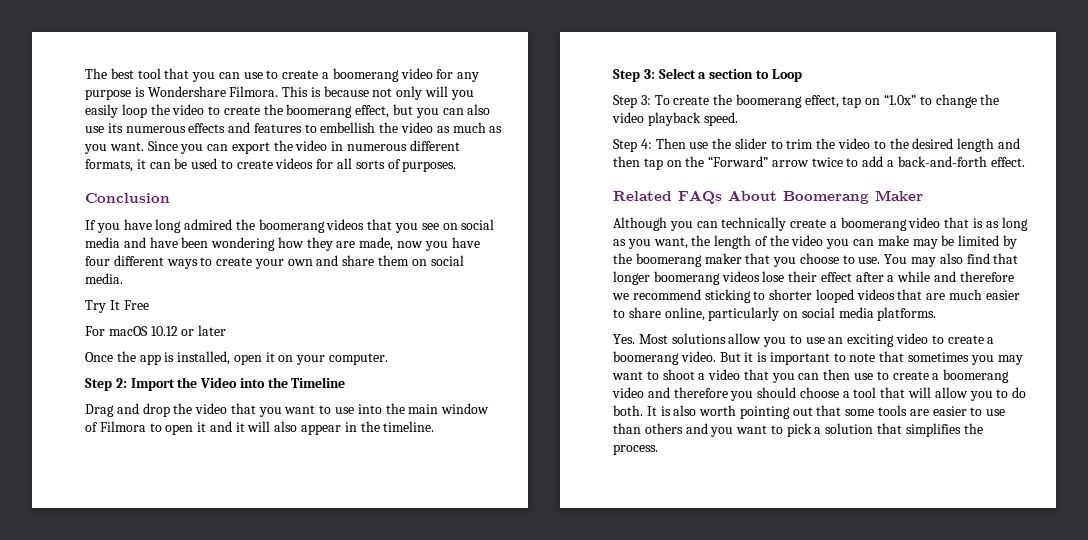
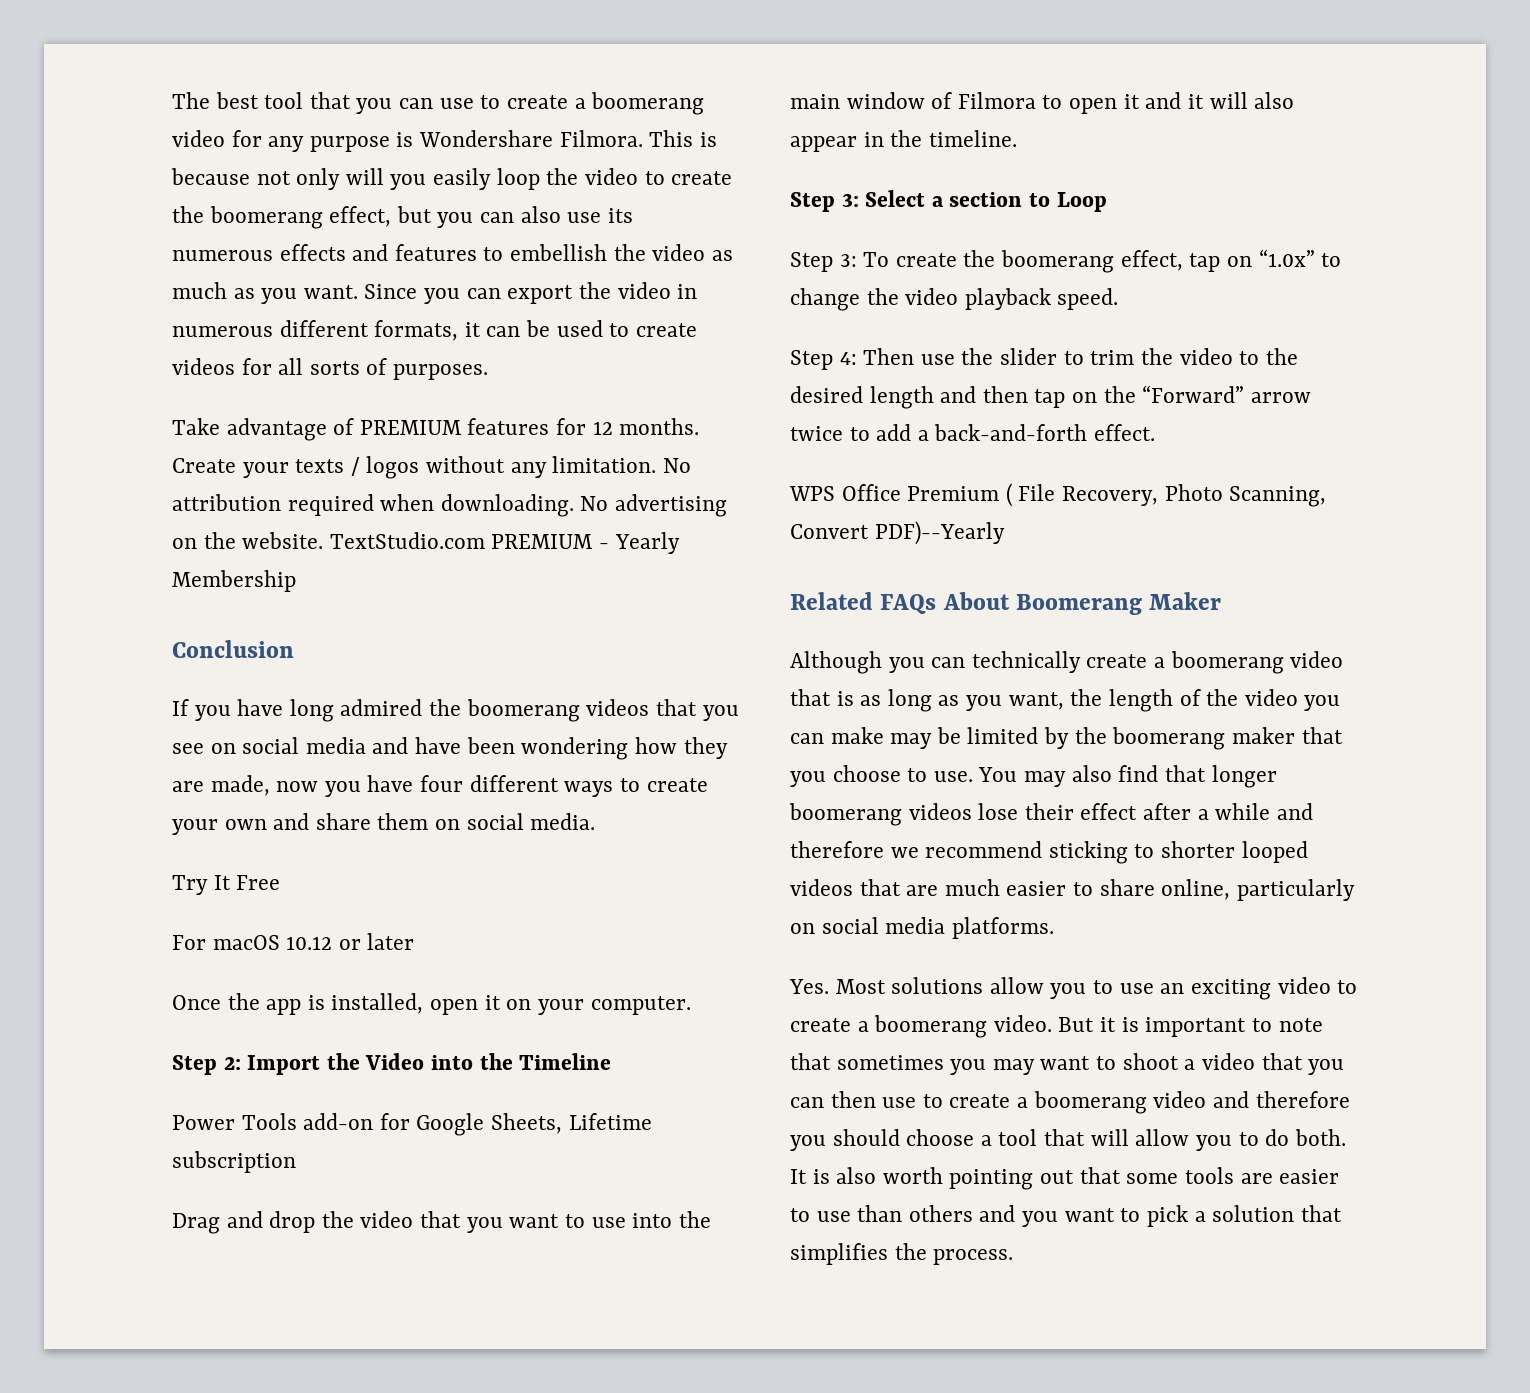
(457, 166) none -> [172,418,700,441] [172,456,691,479] [172,494,728,517] [172,532,680,554] [172,570,296,592] // Take advantage of PREMIUM features for 12 months. Create your texts / logos without any limitation. No attribution required when downloading. No advertising on the website. TextStudio.com PREMIUM - Yearly Membership
(346, 382) none -> [172,1113,652,1136] [172,1151,296,1173] // Power Tools add-on for Google Sheets, Lifetime subscription
(1025, 162) none -> [789,483,1327,507] [790,521,1005,545] // WPS Office Premium ( File Recovery, Photo Scanning, Convert PDF)--Yearly

